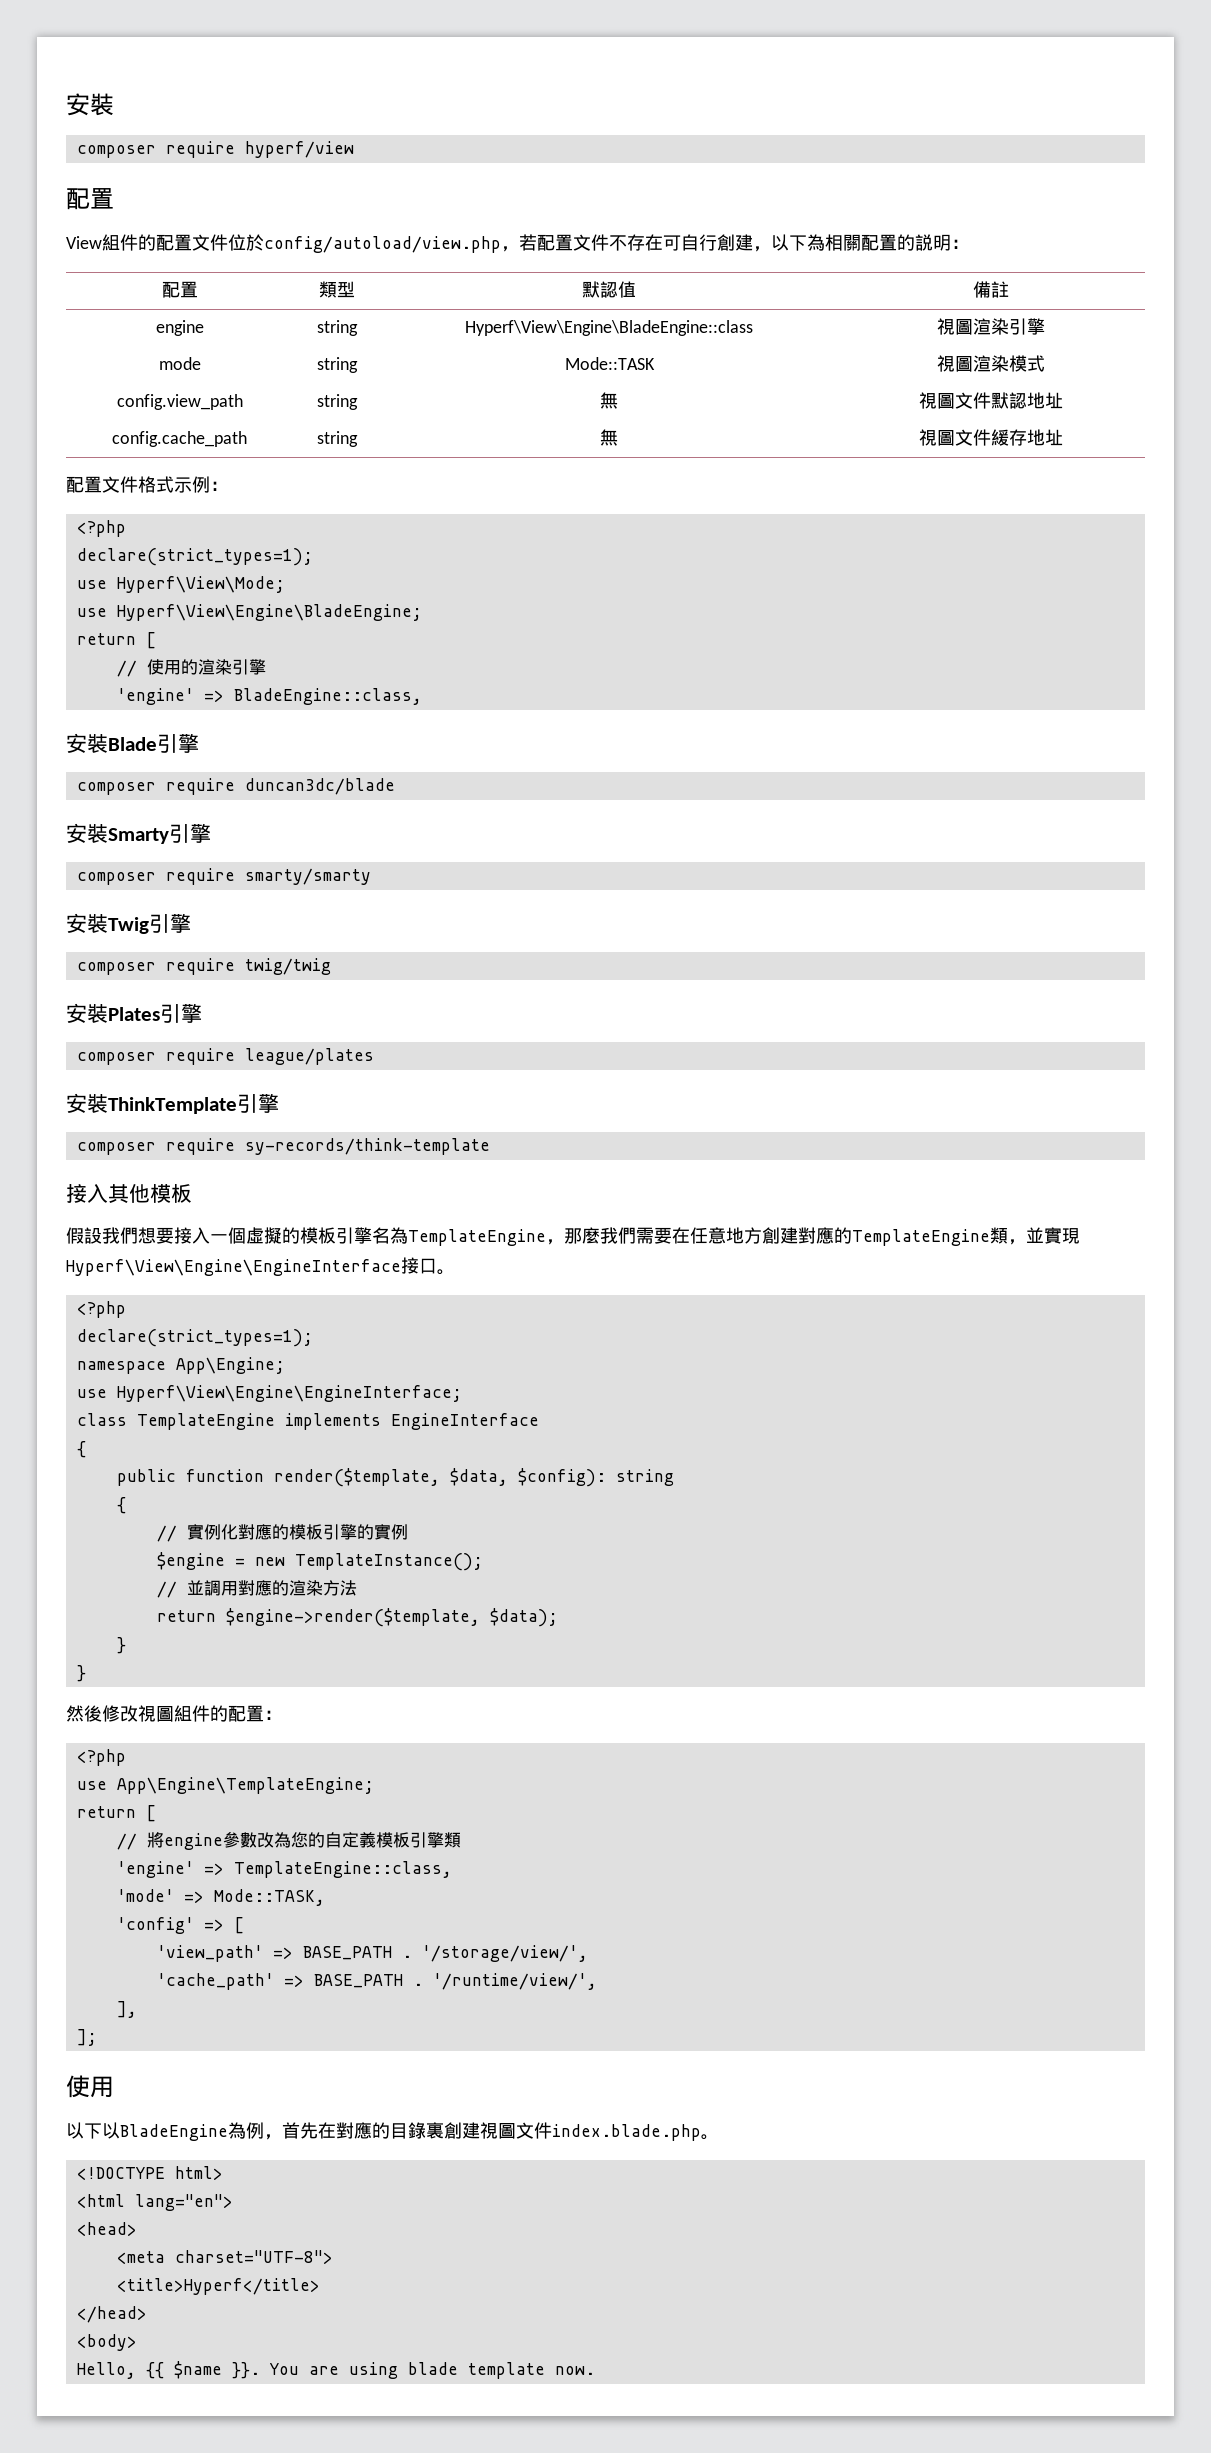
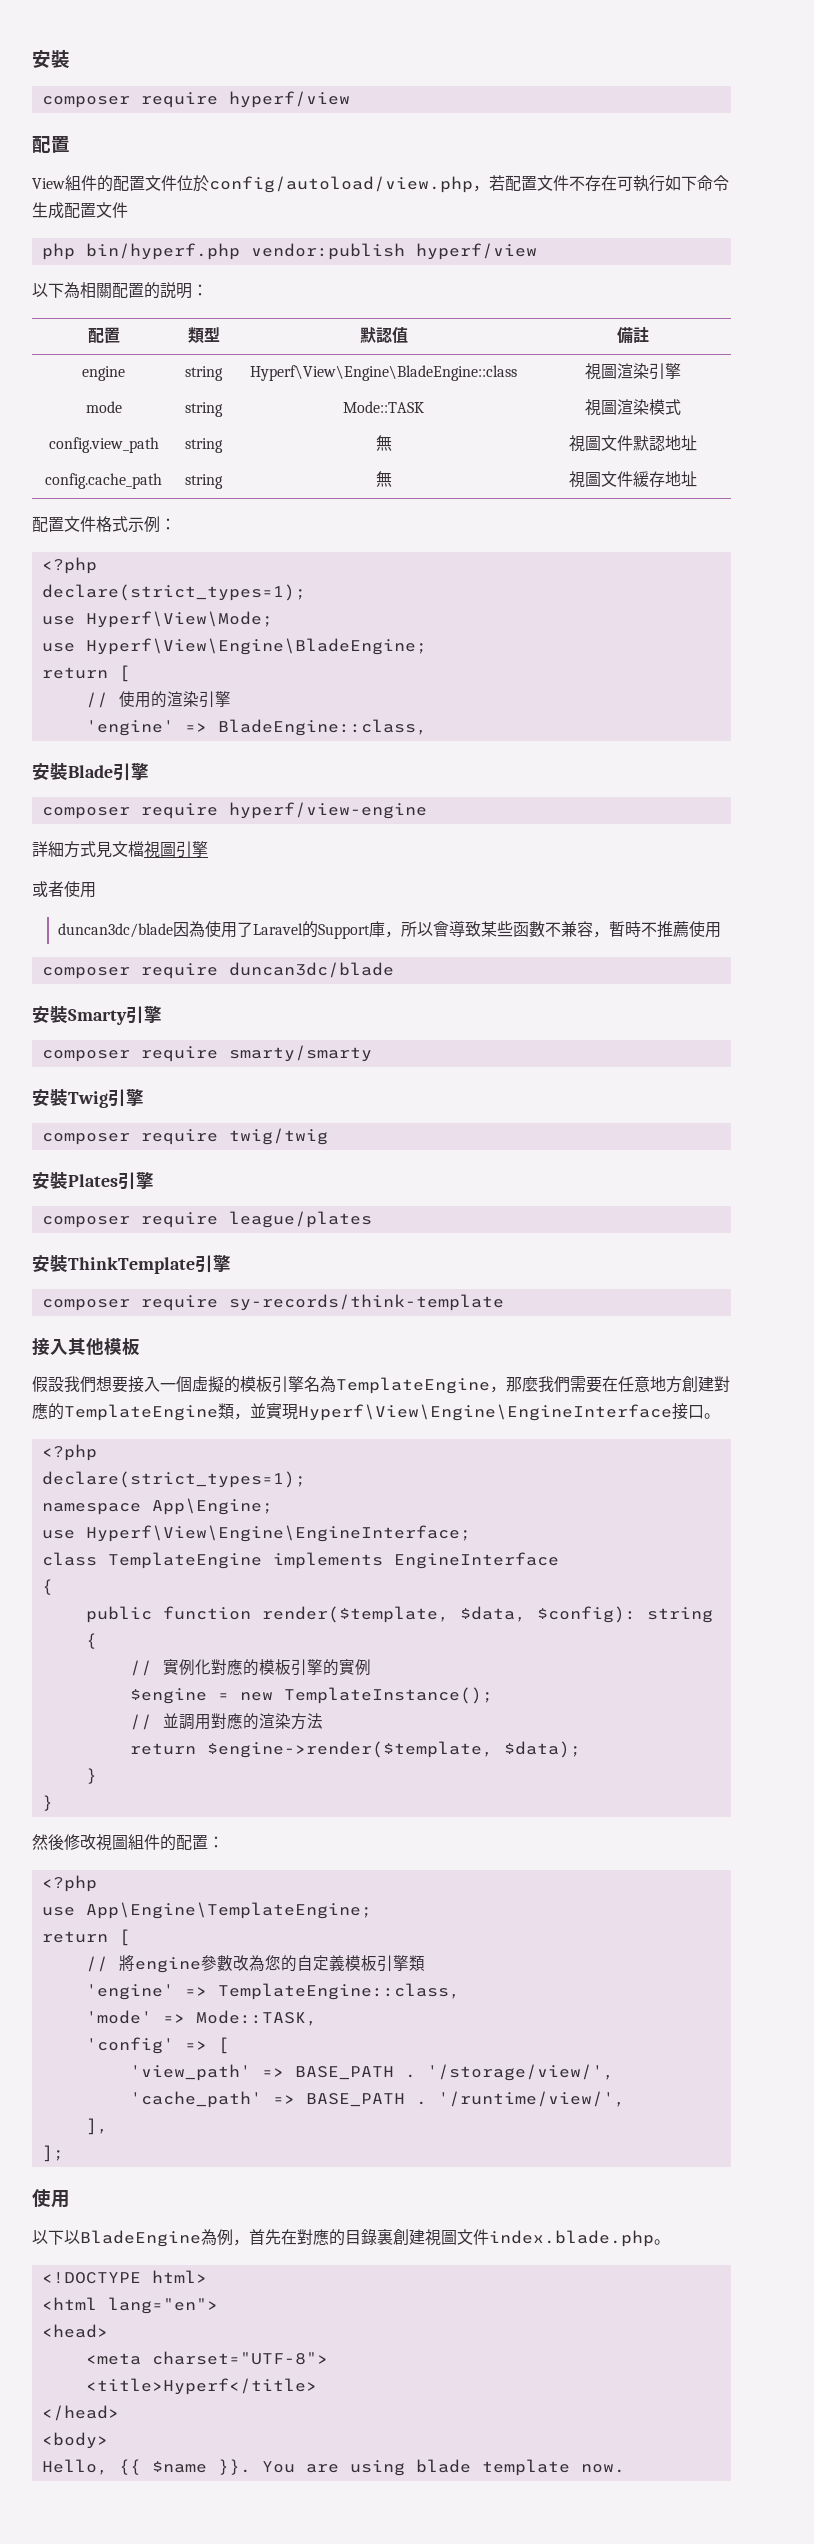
[681,234,771,252] 自行創建， -> [633,175,729,192] [32,202,128,219] [41,243,537,260] 執行如下命令生成配置文件 // php bin/hyperf.php vendor:publish hyperf/view //
(199, 743) none -> [41,802,427,819] [32,841,208,858] [32,881,96,898] [58,920,722,939] // composer require hyperf/view-engine // 詳細方式見文檔視圖引擎 // 或者使用 // duncan3dc/blade因為使用了Laravel的Support庫，所以會導致某些函數不兼容，暫時不推薦使用

